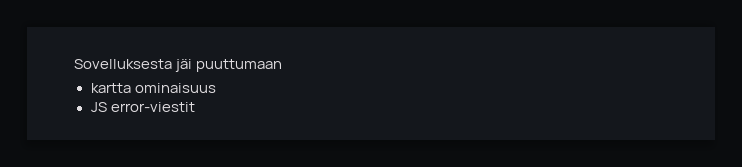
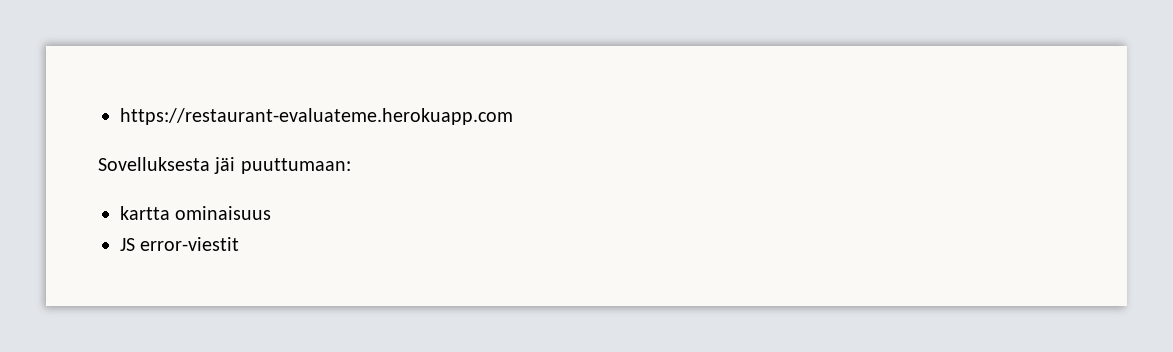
(74, 64) none -> [120,108,513,125] https://restaurant-evaluateme.herokuapp.com //
[196,59,283,72] puuttumaan -> [240,158,351,174] puuttumaan:

